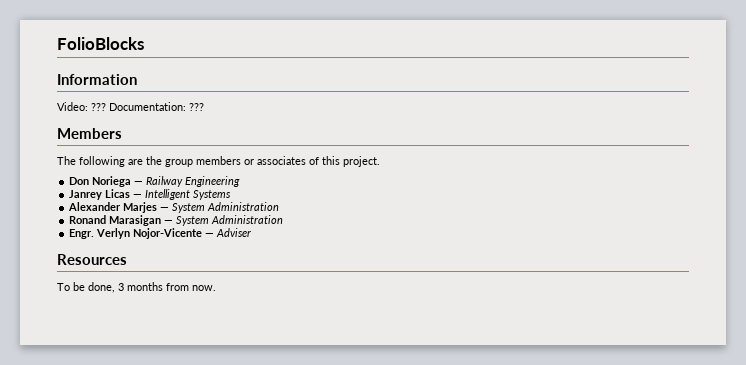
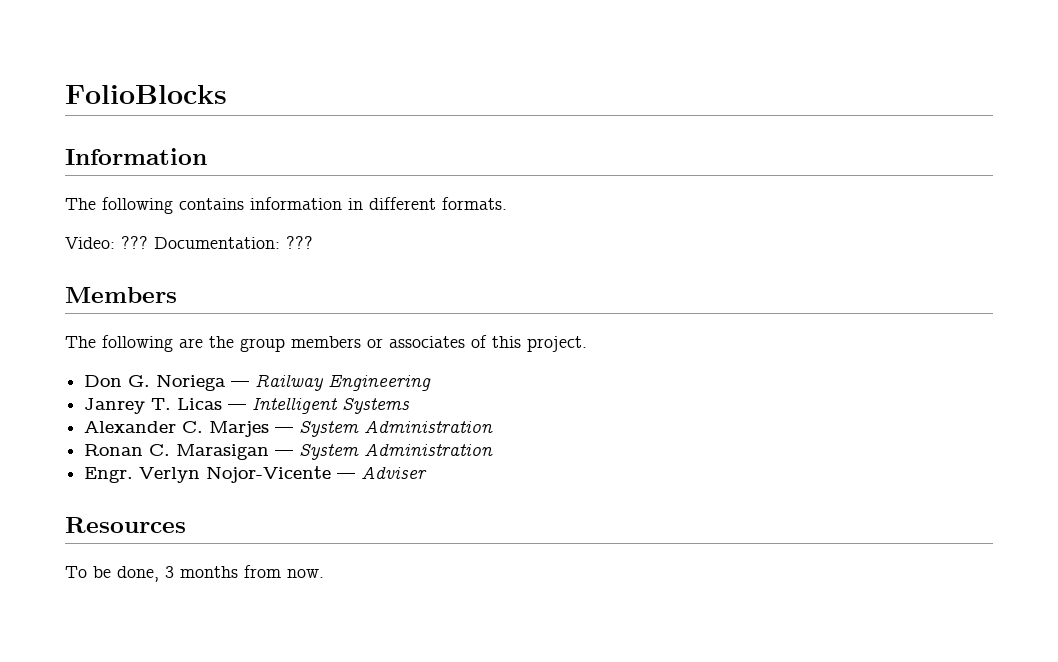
(137, 79) none -> [65,197,507,214] // The following contains information in different formats.
(90, 181) none -> [128,375,151,387] G.
(103, 195) none -> [151,398,172,410] T.
(122, 206) none -> [182,421,204,433] C.
[69,215,107,224] Ronand -> [84,444,171,456] Ronan C.

